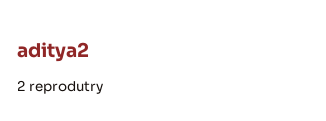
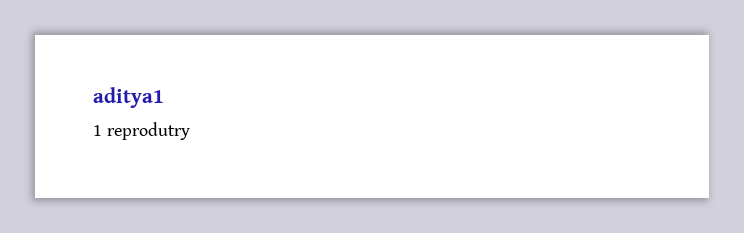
[17,42,89,62] [17,80,25,91] aditya2 // 2 -> [93,87,164,108] [93,125,102,136] aditya1 // 1

